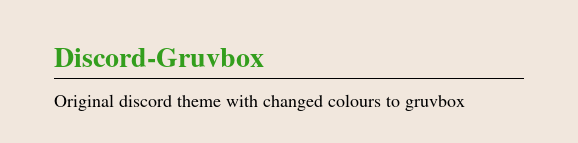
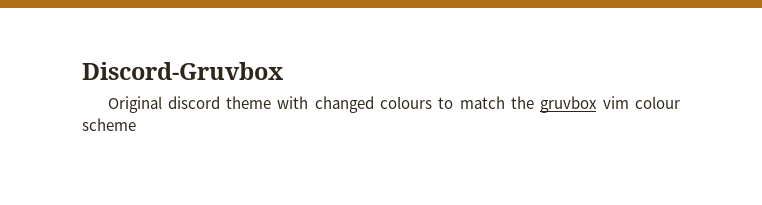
[405,95,465,111] gruvbox -> [459,96,681,113] [82,118,136,131] match the gruvbox vim colour scheme

